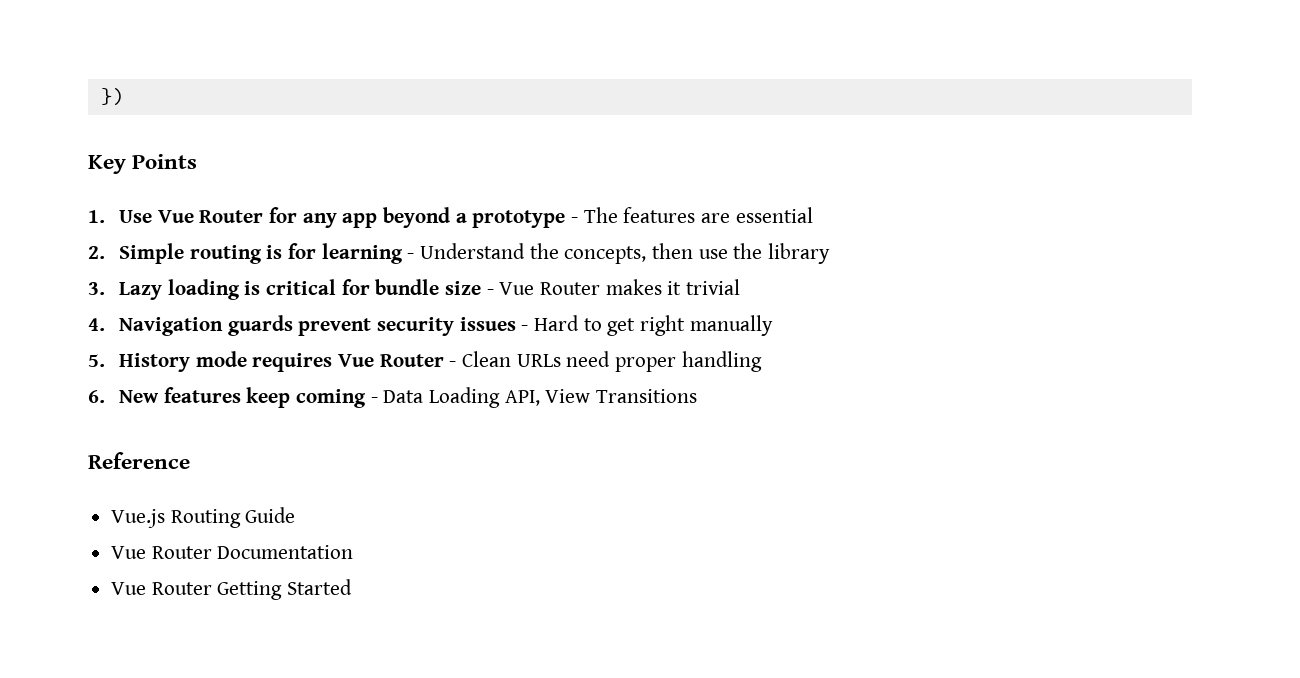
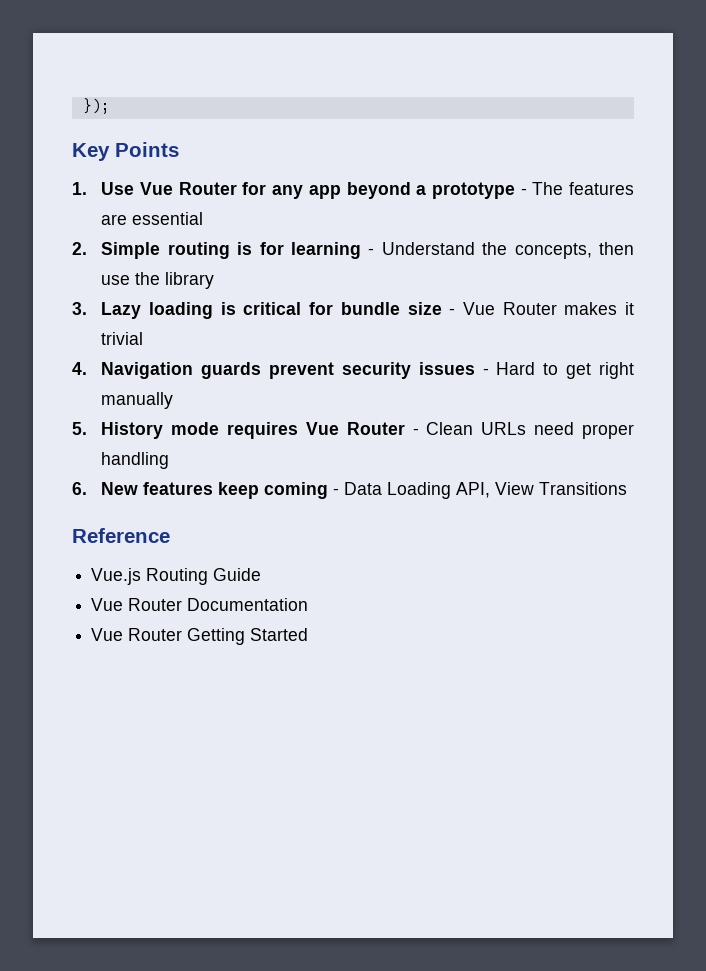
[100,88,125,105] }) -> [82,98,110,114] });

